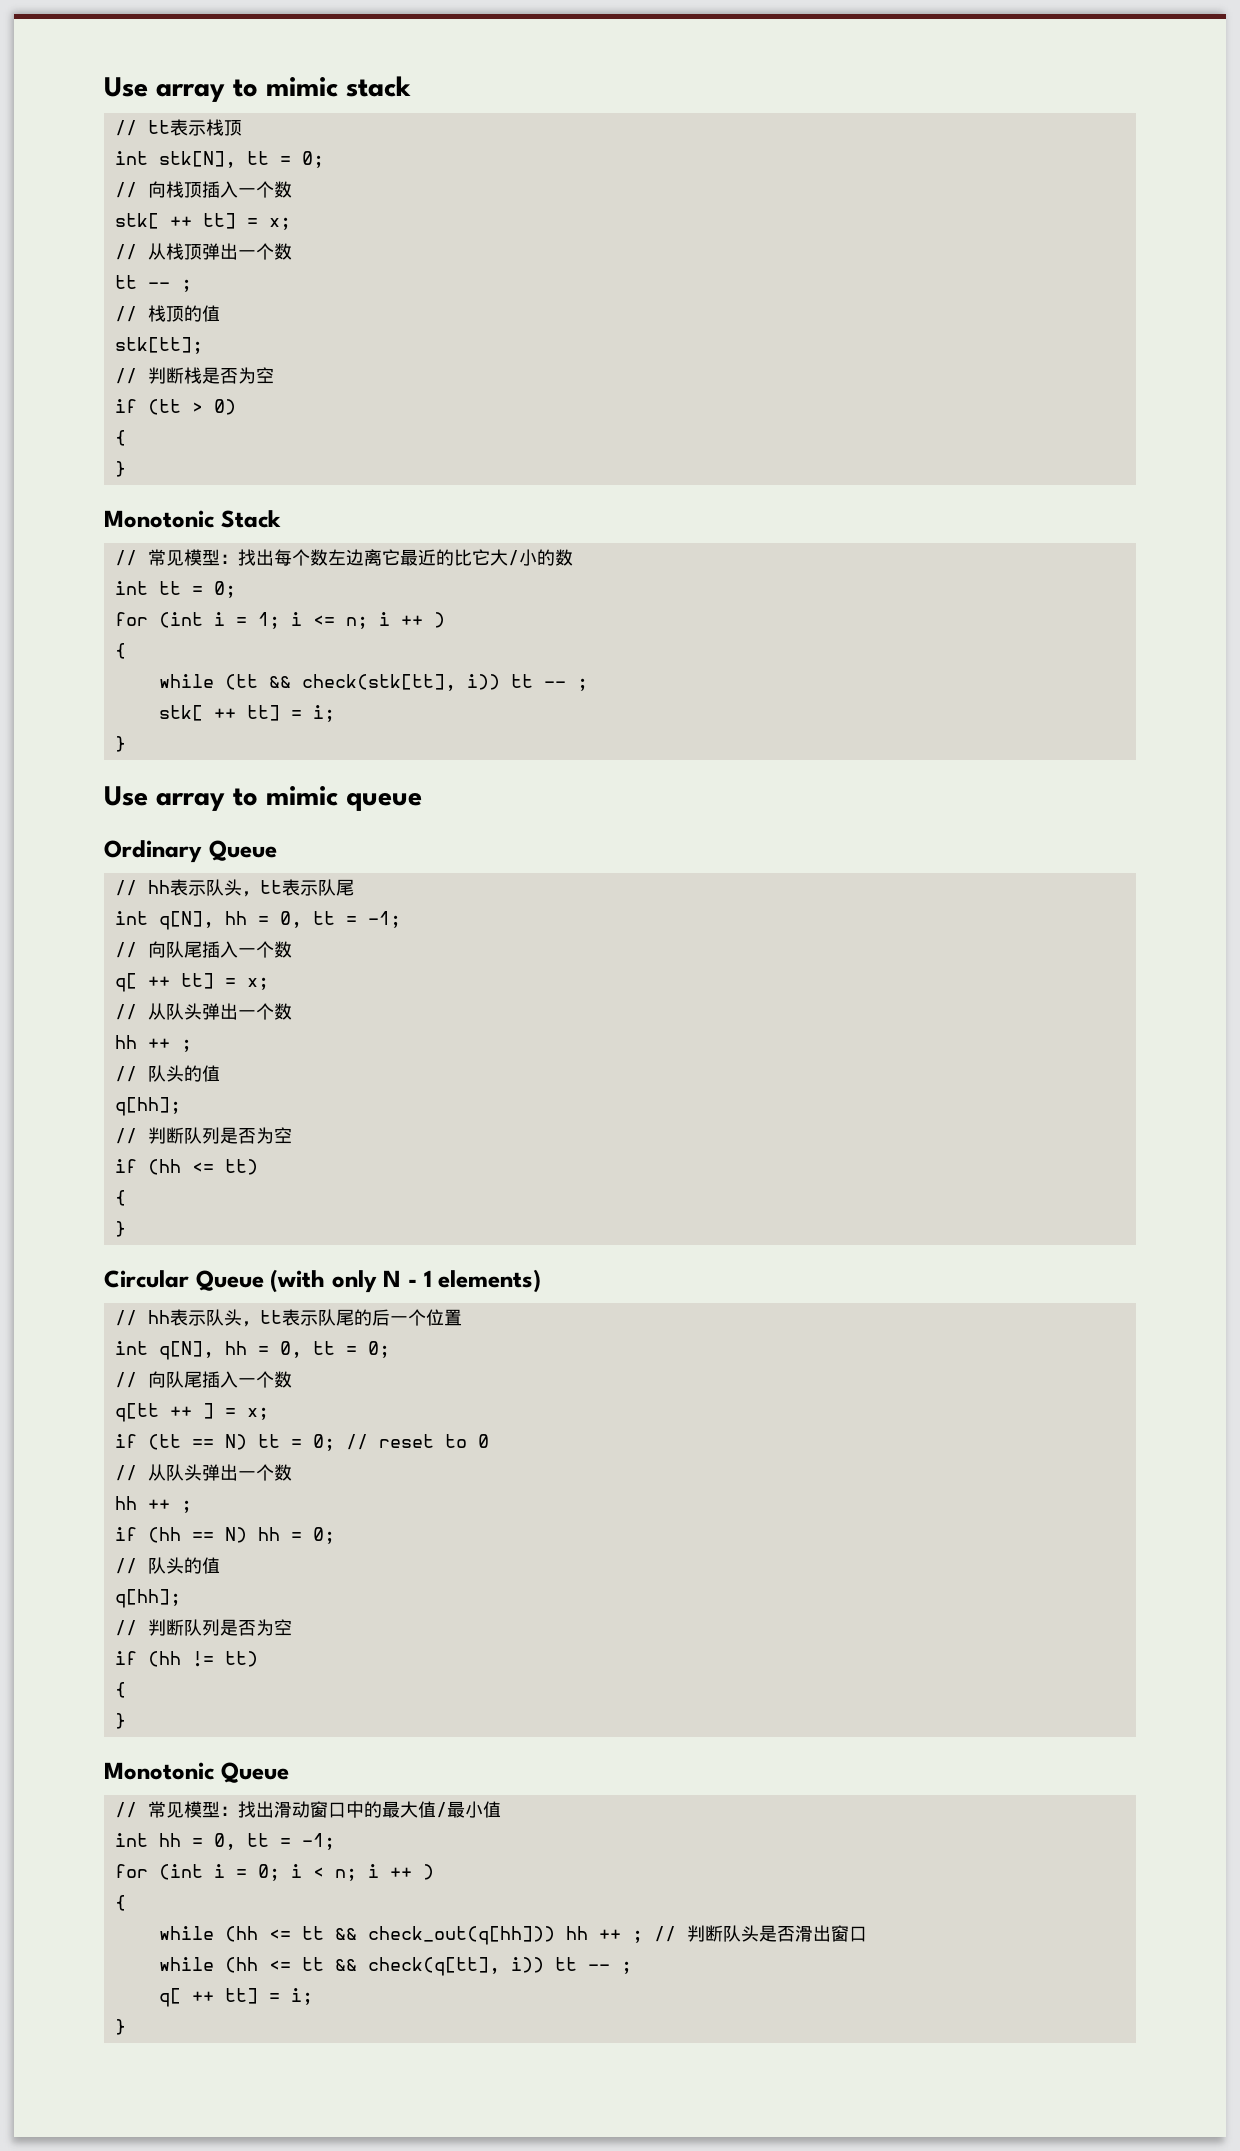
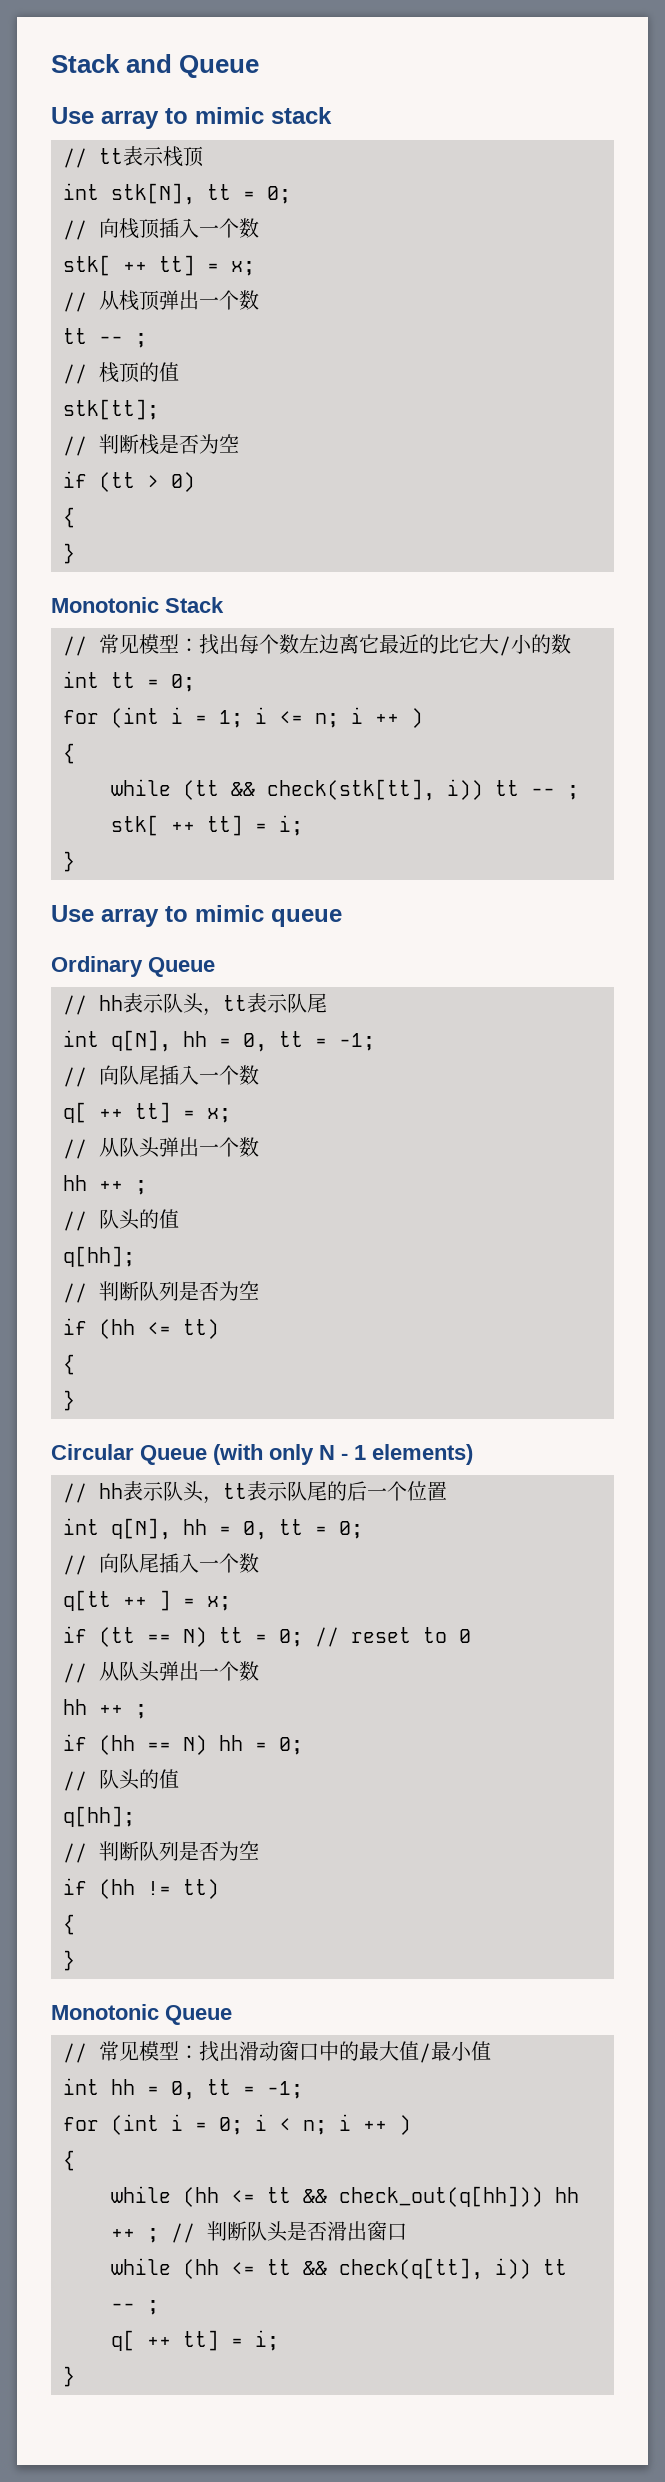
(104, 87) none -> [51,54,260,78] Stack and Queue //

